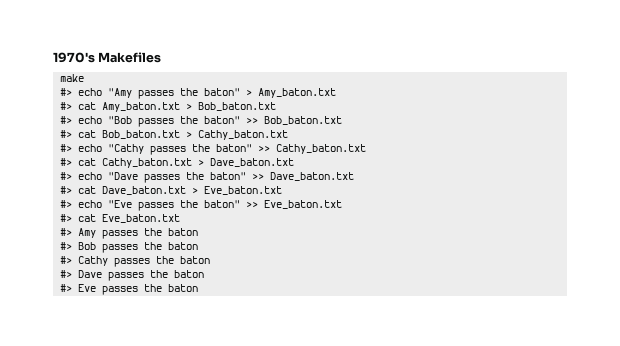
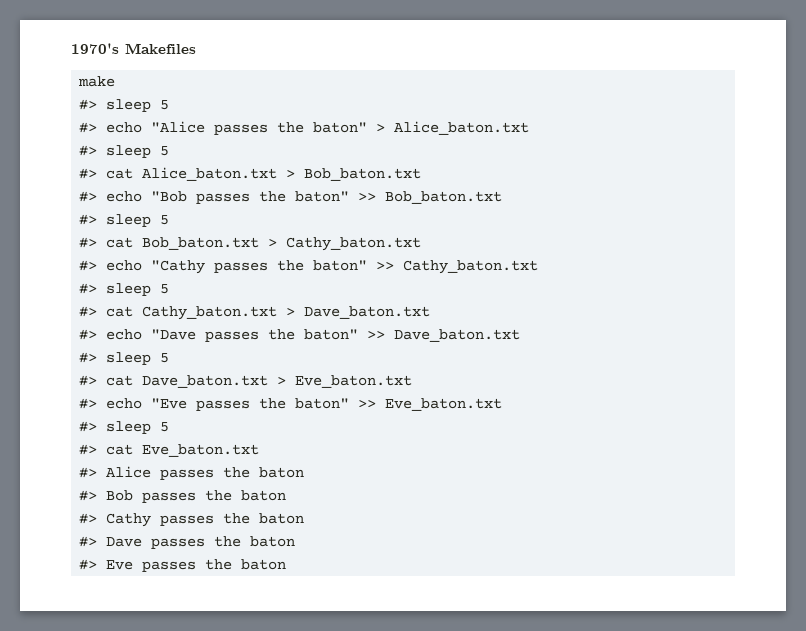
[59,88,132,98] // #> echo "Amy -> [78,99,169,112] [78,121,205,133] // #> sleep 5 // #> echo "Alice
[257,88,336,98] [59,102,180,112] Amy_baton.txt // #> cat Amy_baton.txt -> [393,121,529,135] [78,145,169,158] [78,167,277,181] Alice_baton.txt // #> sleep 5 // #> cat Alice_baton.txt
(342, 120) none -> [78,214,169,227] // #> sleep 5
(366, 149) none -> [78,283,169,296] // #> sleep 5
(354, 176) none -> [78,352,169,365] // #> sleep 5
(342, 204) none -> [78,421,169,434] // #> sleep 5
[77,228,96,238] Amy -> [105,466,151,478] Alice

